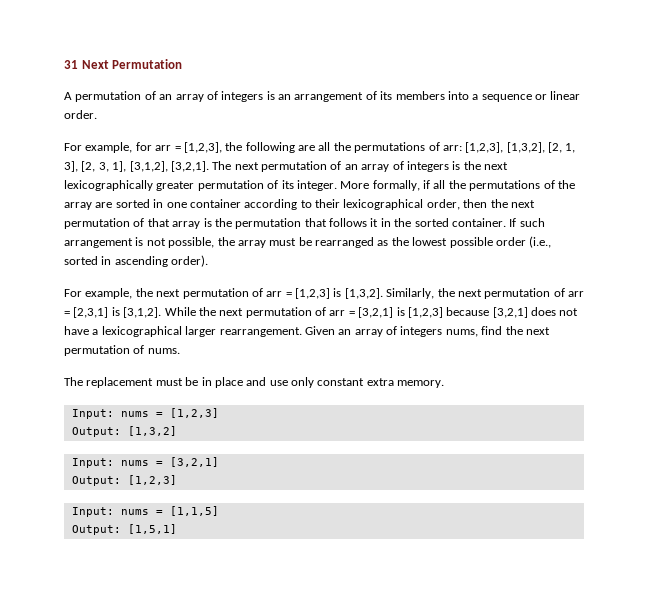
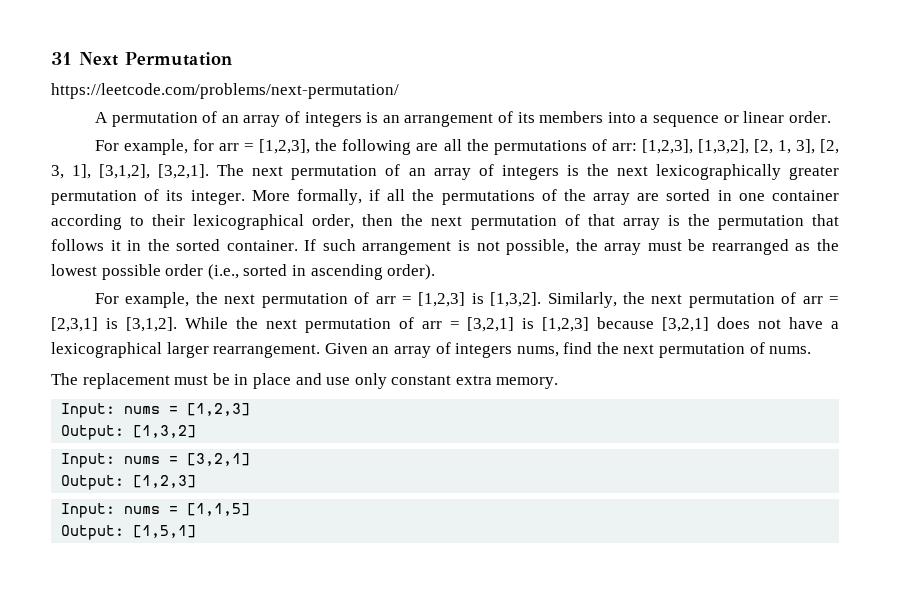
(183, 64) none -> [51,83,399,99] // https://leetcode.com/problems/next-permutation/

